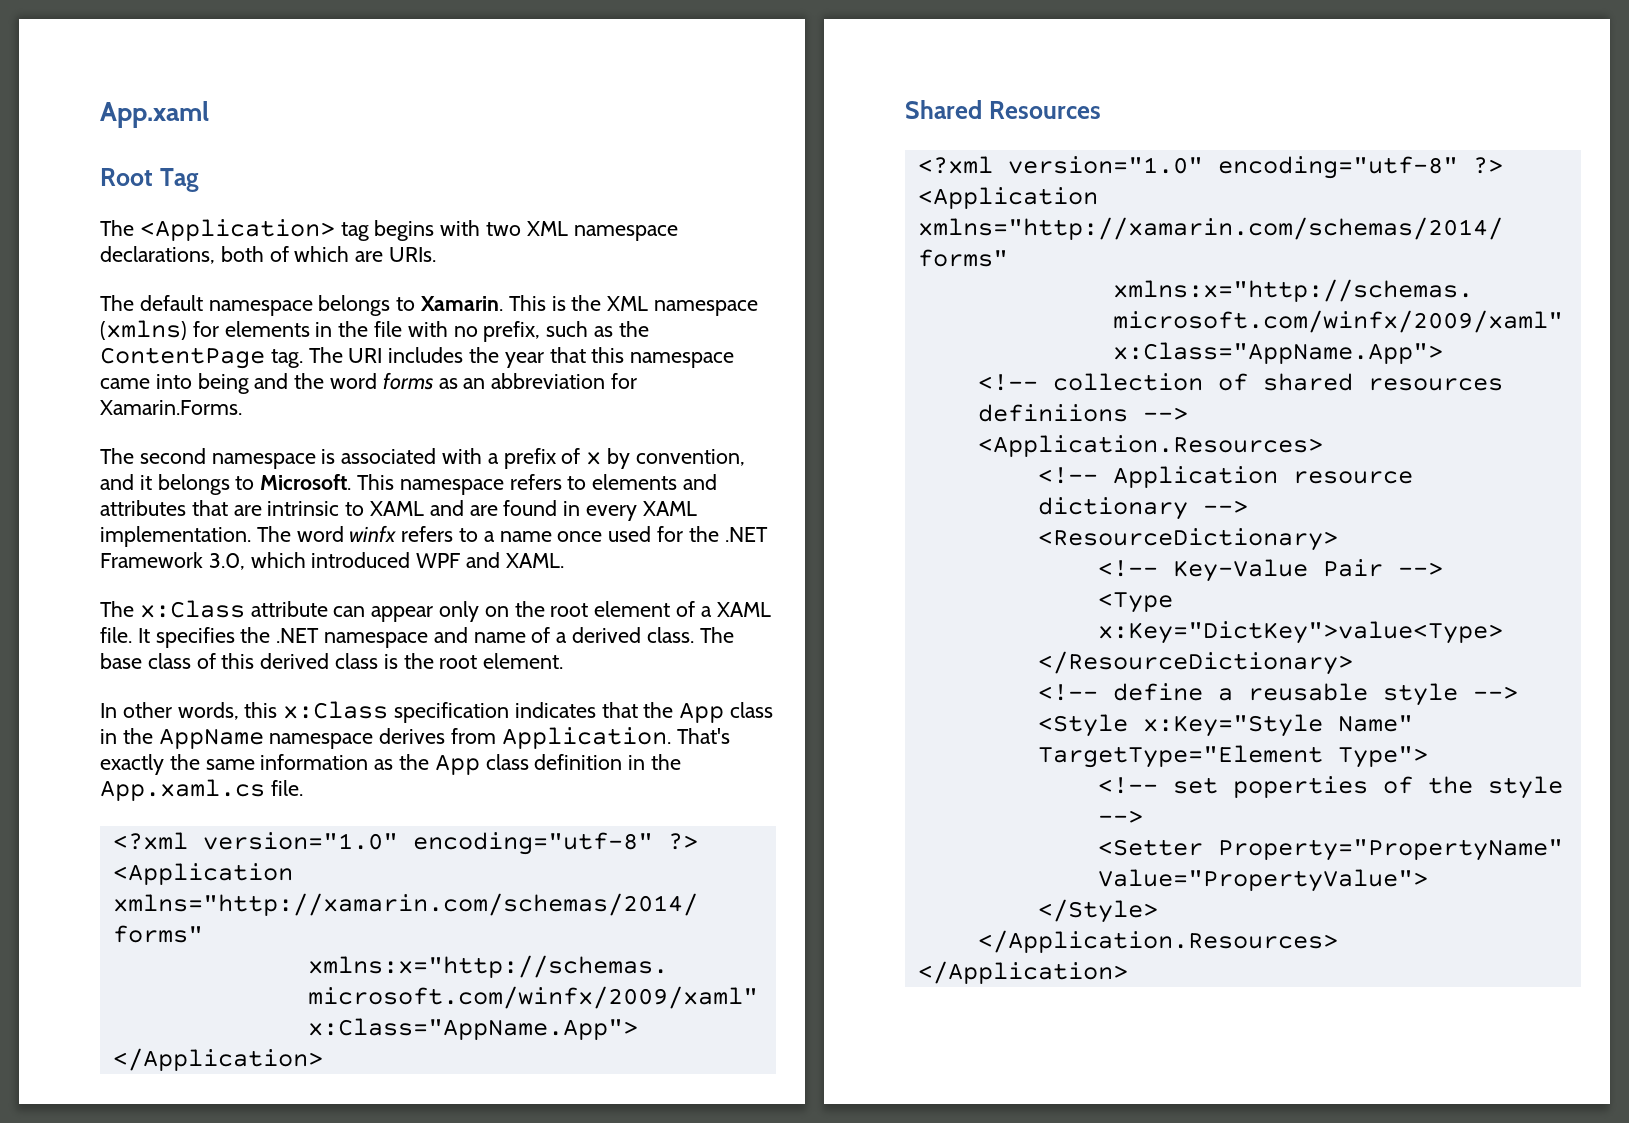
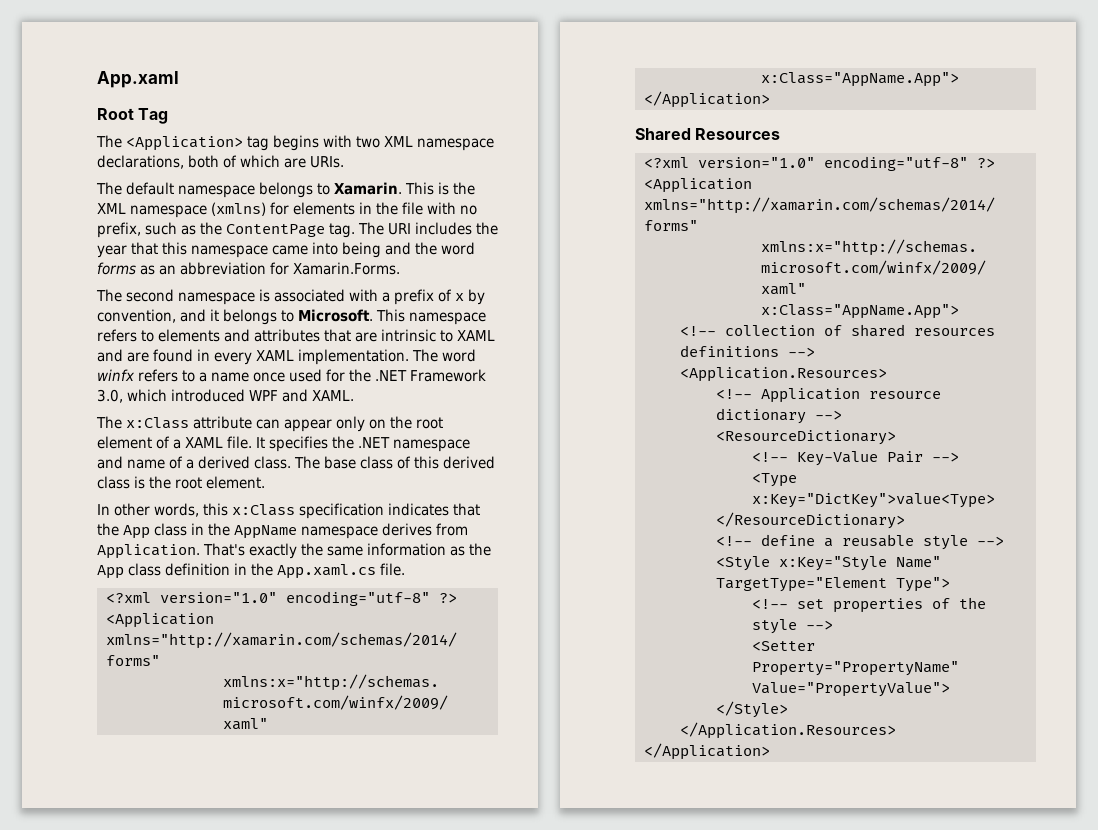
[977,404,1128,422] definiions -> [679,345,779,357] definitions
[1232,776,1368,798] poperties -> [832,598,923,613] properties

